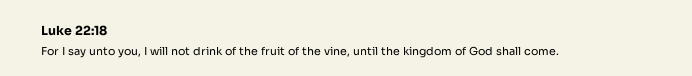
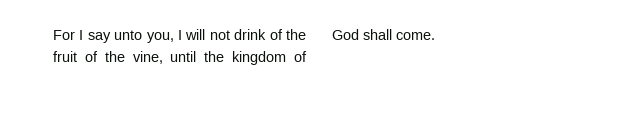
[41,25,108,36] Luke 22:18 // -> (53, 35) none

